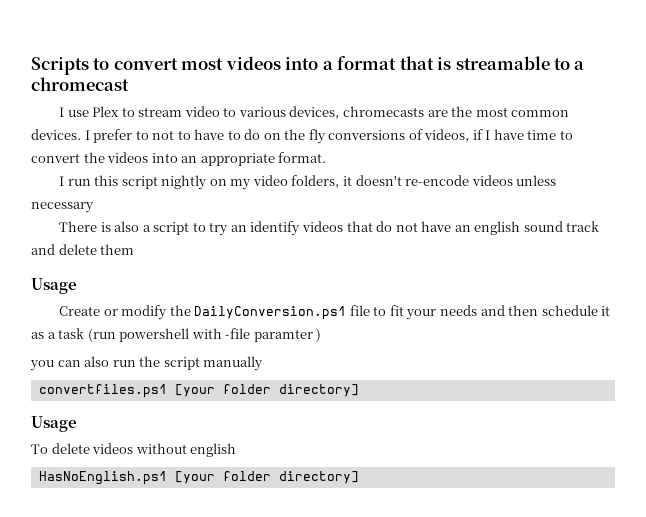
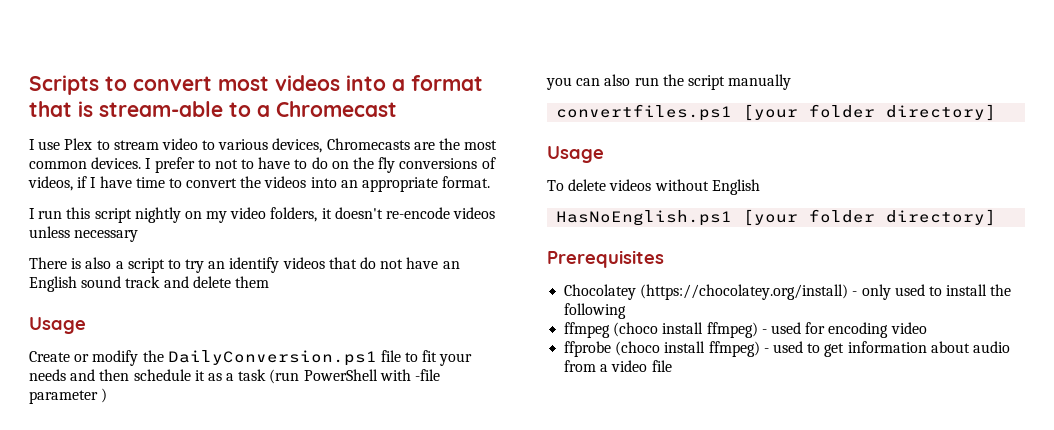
[455,56,550,70] streamable -> [99,101,223,117] stream-able
[31,77,129,91] chromecast -> [276,101,397,117] Chromecast
[342,106,424,117] chromecasts -> [326,138,410,150] Chromecasts
[474,221,521,235] english -> [29,276,77,292] English
[119,328,190,342] powershell -> [303,369,378,381] PowerShell
[253,329,313,342] paramter -> [29,390,98,404] parameter
[190,443,237,457] english -> [711,179,760,195] English
(359, 477) none -> [547,250,664,268] [564,284,1012,300] [564,303,627,319] [564,322,927,338] [564,341,1010,357] [564,360,672,372] // Prerequisites // Chocolatey (https://chocolatey.org/install) - only used to install the following // ffmpeg (choco install ffmpeg) - used for encoding video // ffprobe (choco install ffmpeg) - used to get information about audio from a video file

